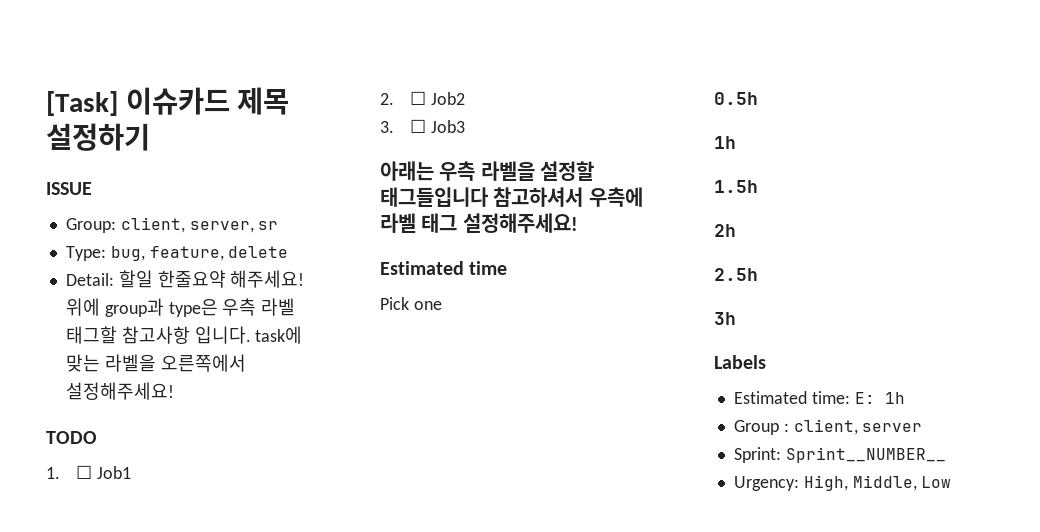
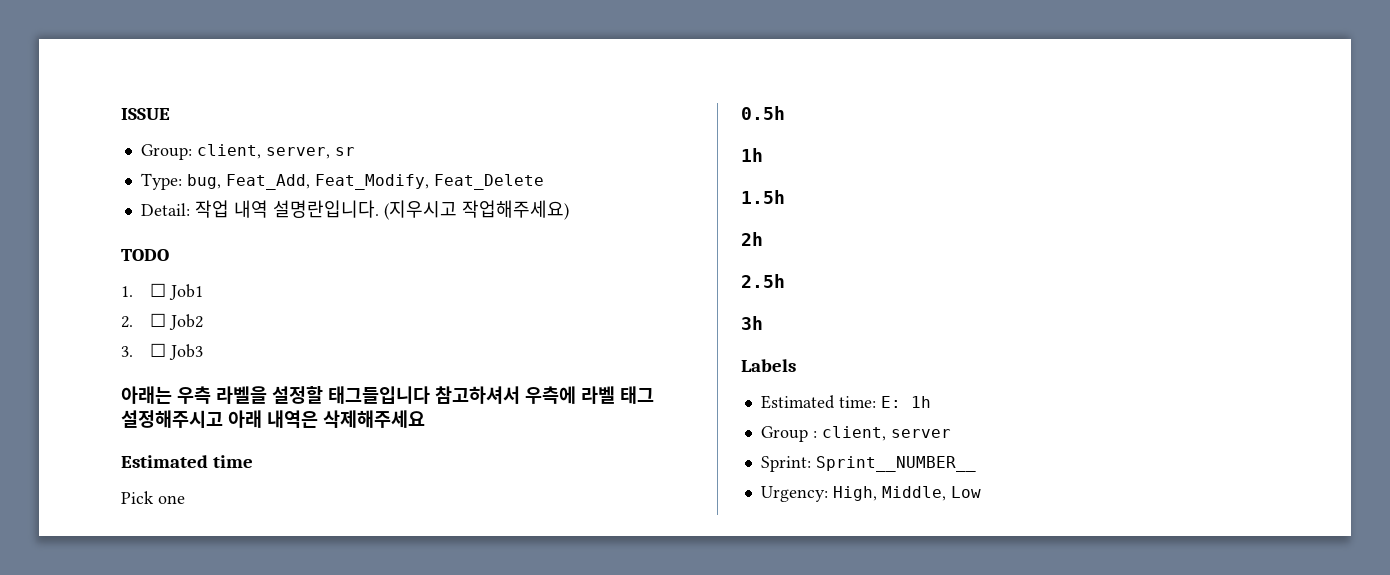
[46,87,290,116] [46,123,150,151] [Task] 이슈카드 제목 설정하기 // -> (121, 114) none
[149,246,289,261] [65,270,305,288] [65,298,296,317] [65,326,303,344] [65,354,246,372] [65,382,174,400] feature, delete // Detail: 할일 한줄요약 해주세요! 위에 group과 type은 우측 라벨 태그할 참고사항 입니다. task에 맞는 라벨을 오른쪽에서 설정해주세요! -> [225,174,544,190] [140,200,569,220] Feat_Add, Feat_Modify, Feat_Delete // Detail: 작업 내역 설명란입니다. (지우시고 작업해주세요)
[462,213,578,233] 설정해주세요! -> [121,410,425,428] 설정해주시고 아래 내역은 삭제해주세요

